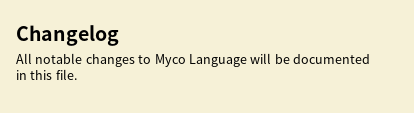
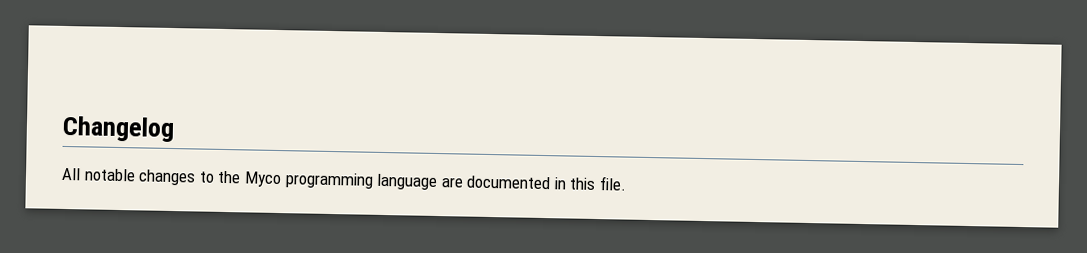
[154,53,290,67] Myco Language will be -> [217,170,464,191] the Myco programming language are

